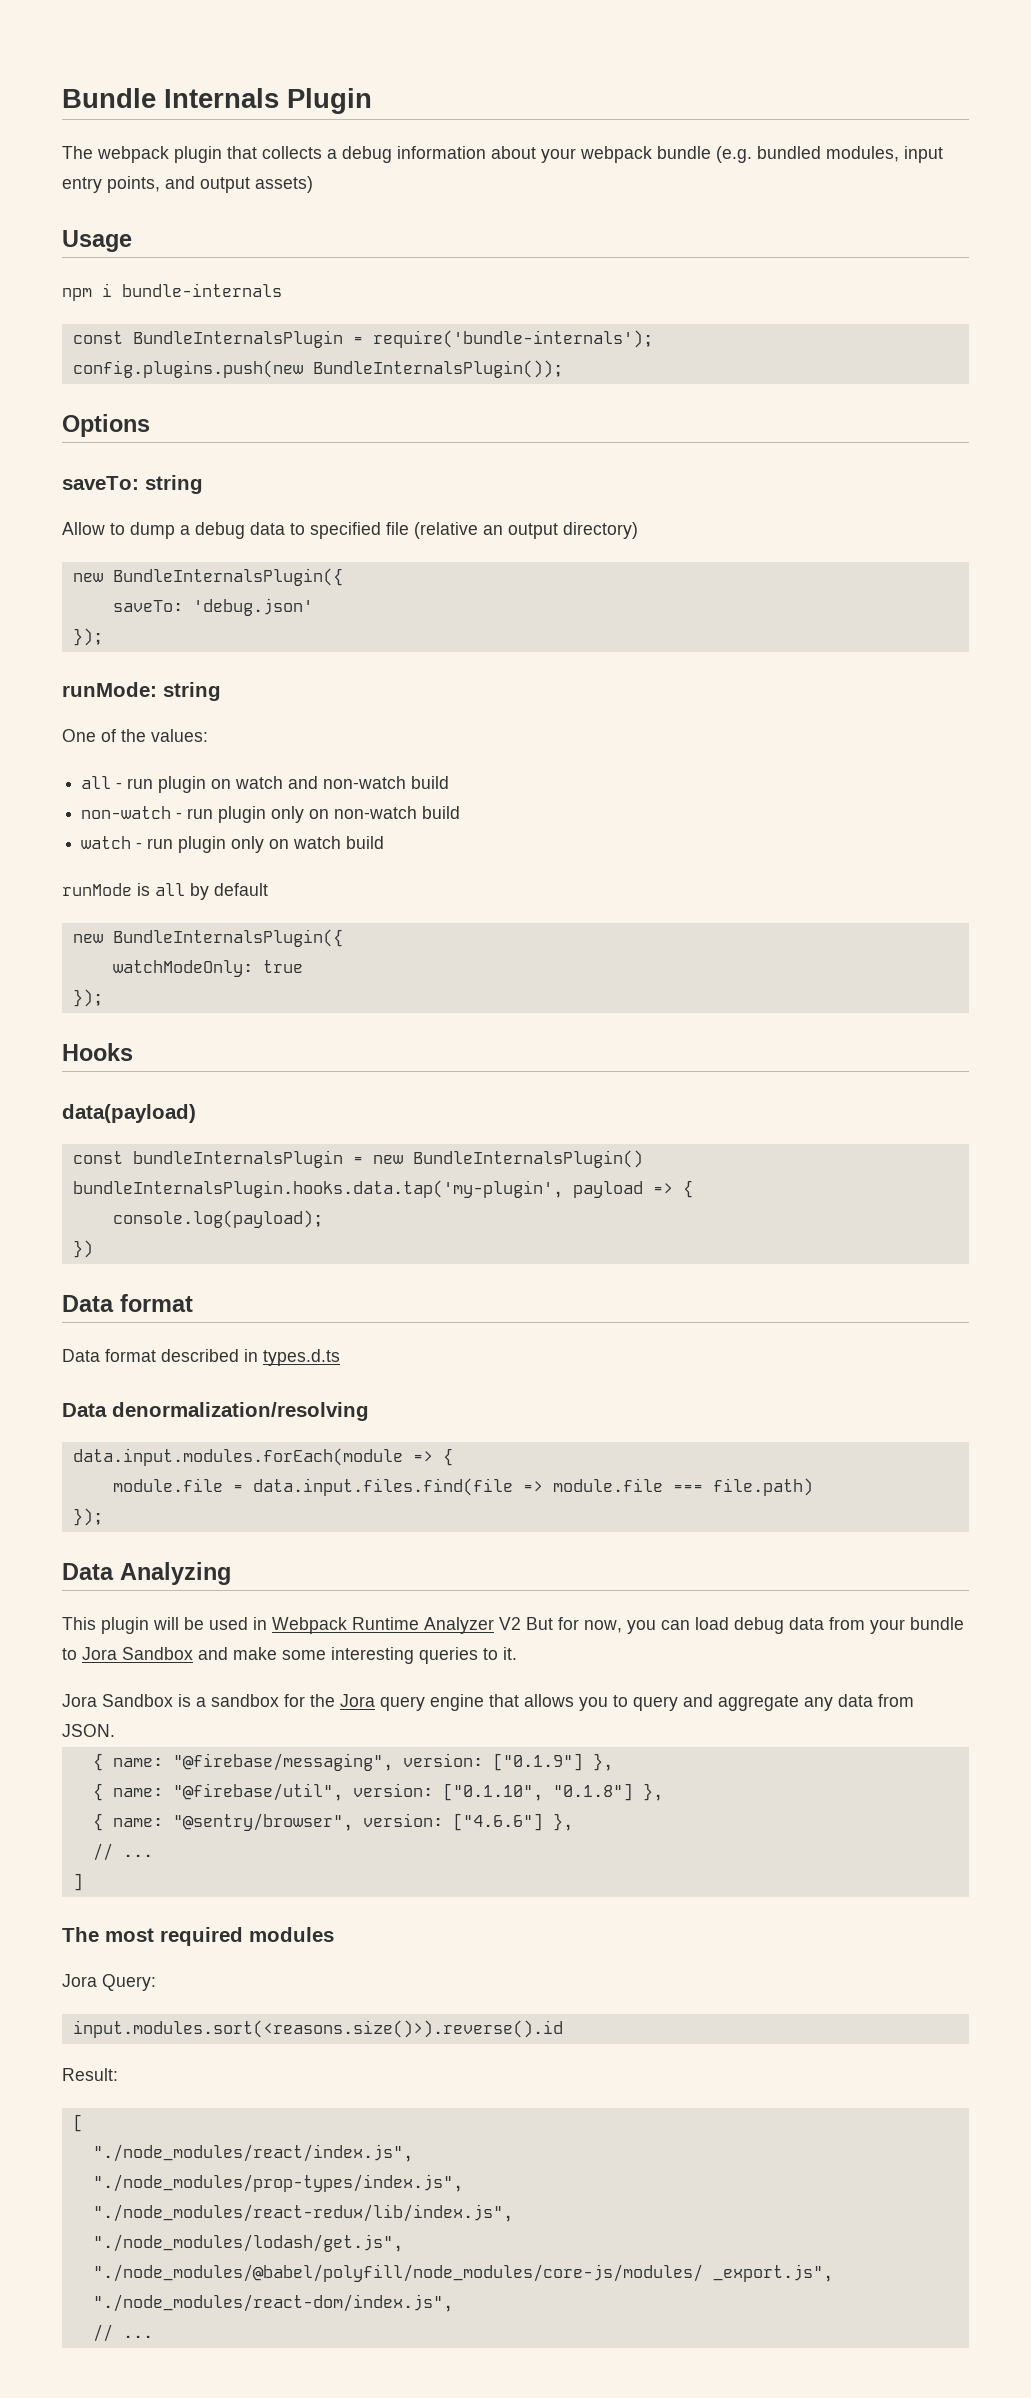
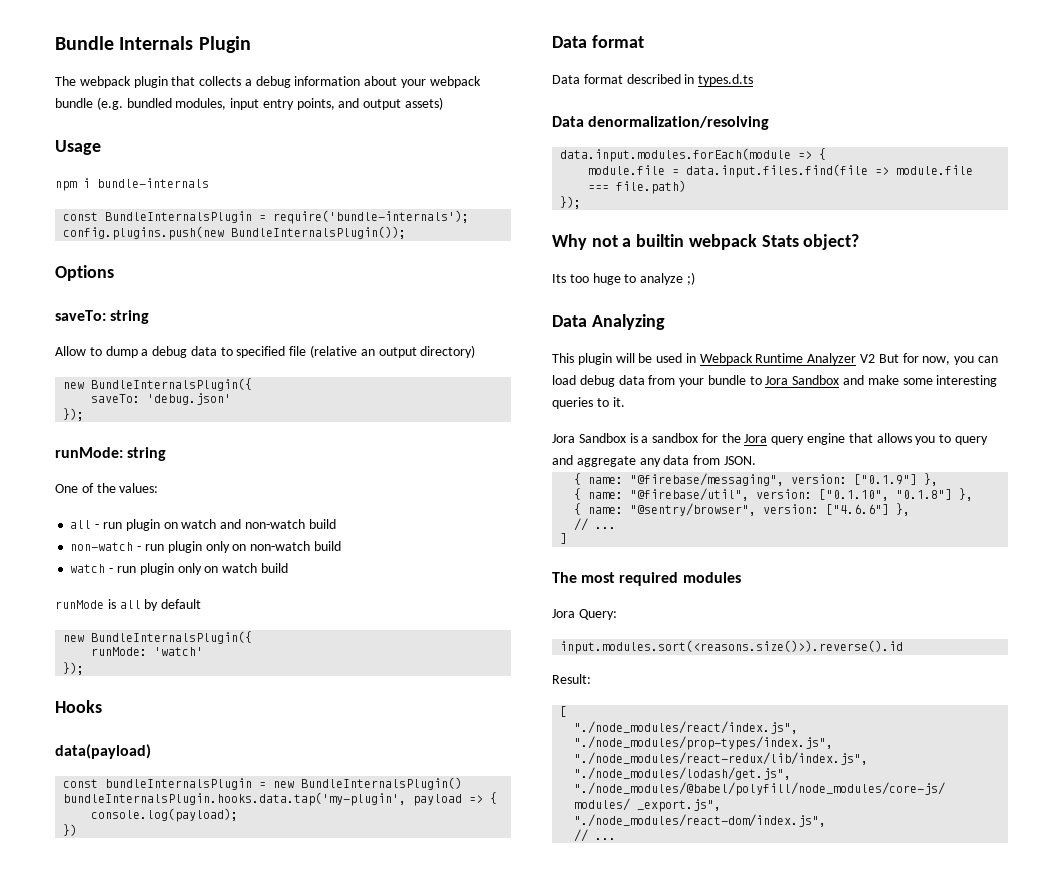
[112,960,303,977] watchModeOnly: true -> [91,647,204,656] runMode: 'watch'
(103, 1517) none -> [552,234,860,250] [552,272,695,285] // Why not a builtin webpack Stats object? // Its too huge to analyze ;)

